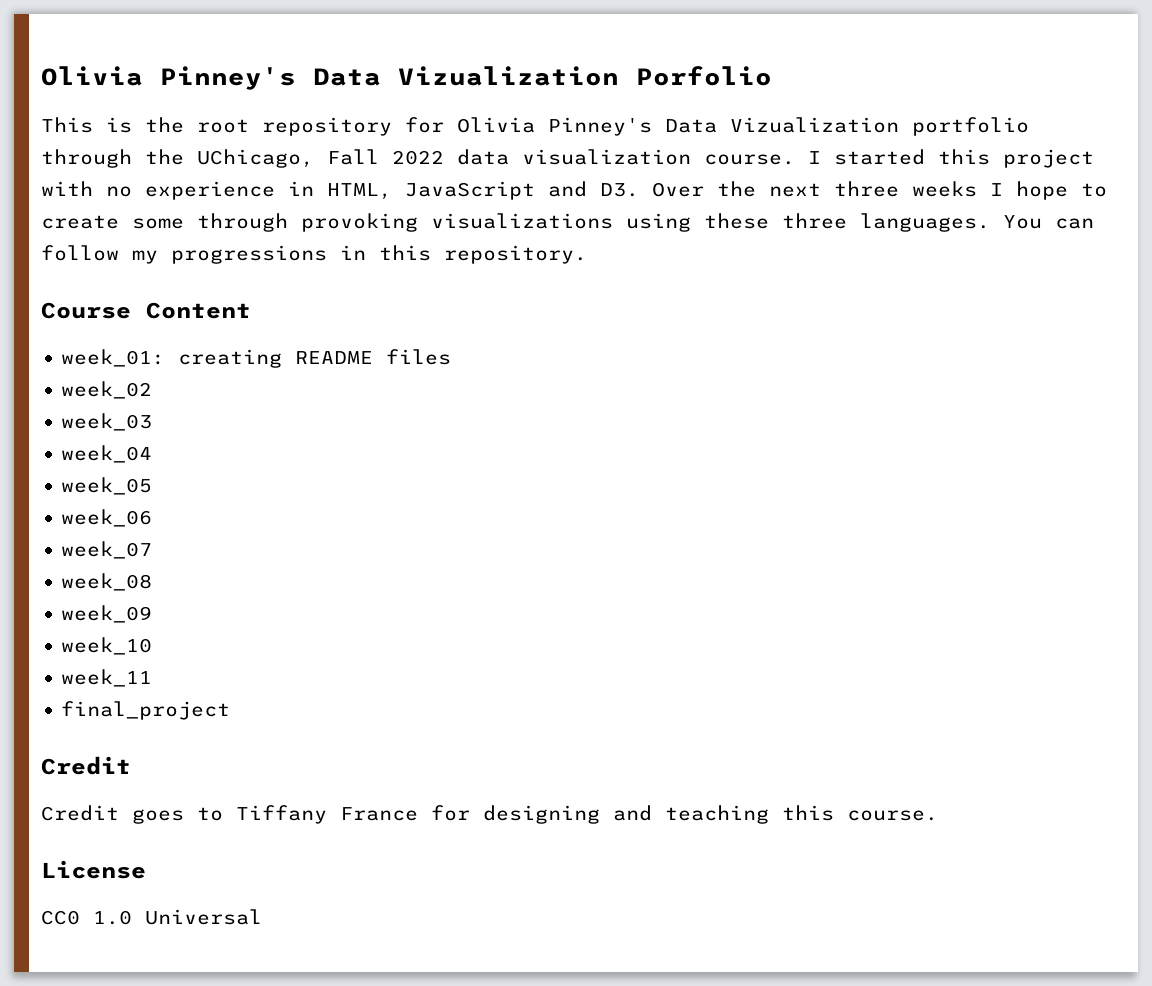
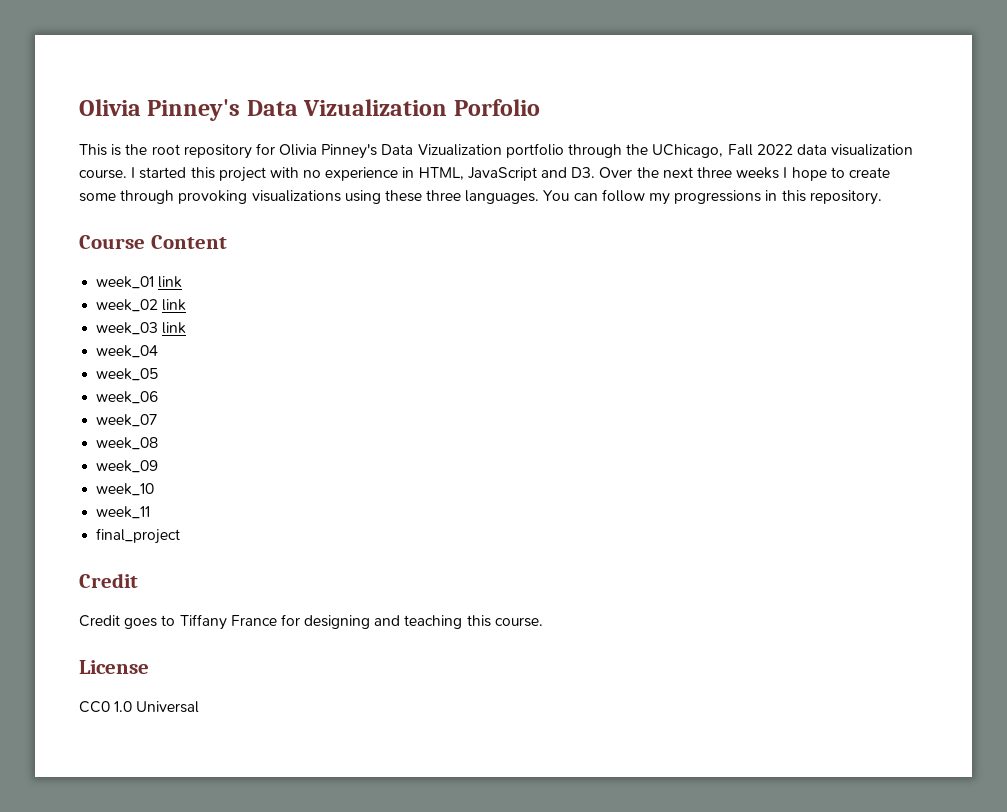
[61,349,452,368] week_01: creating README files -> [96,276,183,289] week_01 link
(153, 390) none -> [162,299,187,311] link
(153, 422) none -> [162,322,187,334] link

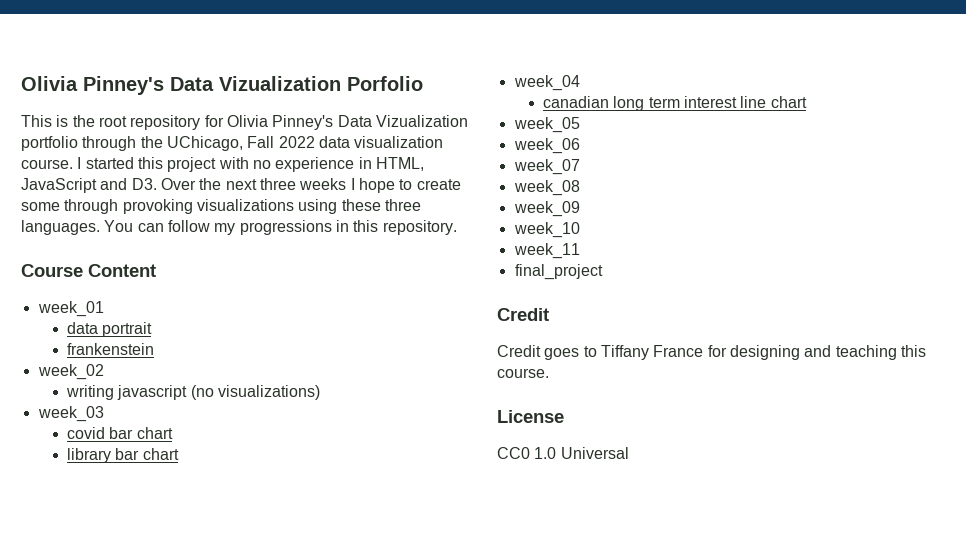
[158,276,183,288] [96,299,187,312] [96,322,187,335] [96,345,159,358] link // week_02 link // week_03 link // week_04 -> [67,322,153,337] [67,343,155,355] [37,364,104,380] [66,385,321,400] [37,406,104,422] [67,427,173,439] [67,448,179,463] [513,75,580,91] [543,96,807,111] // data portrait // frankenstein // week_02 // writing javascript (no visualizations) // week_03 // covid bar chart // library bar chart // week_04 // canadian long term interest line chart

